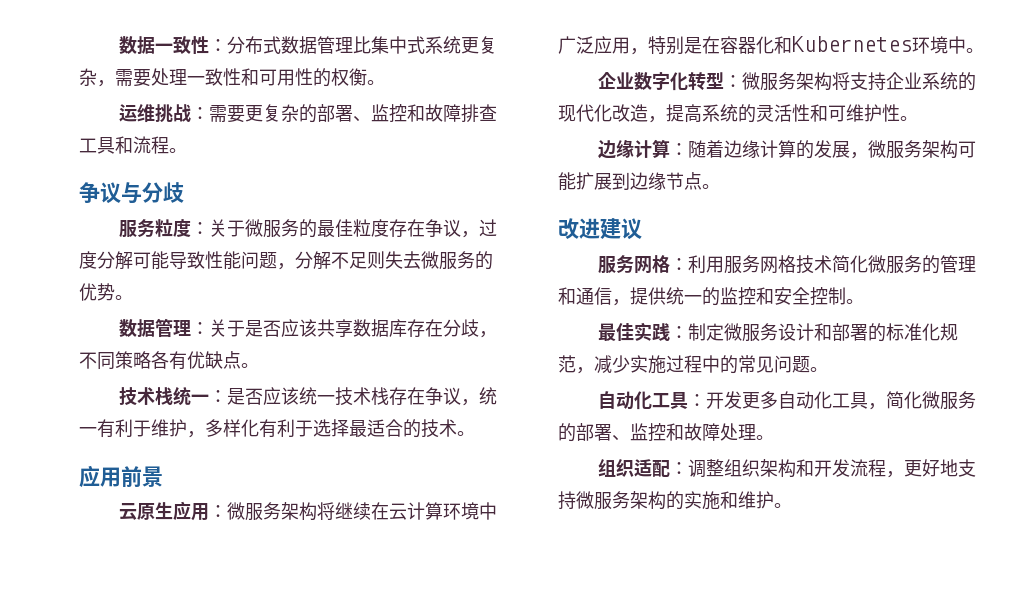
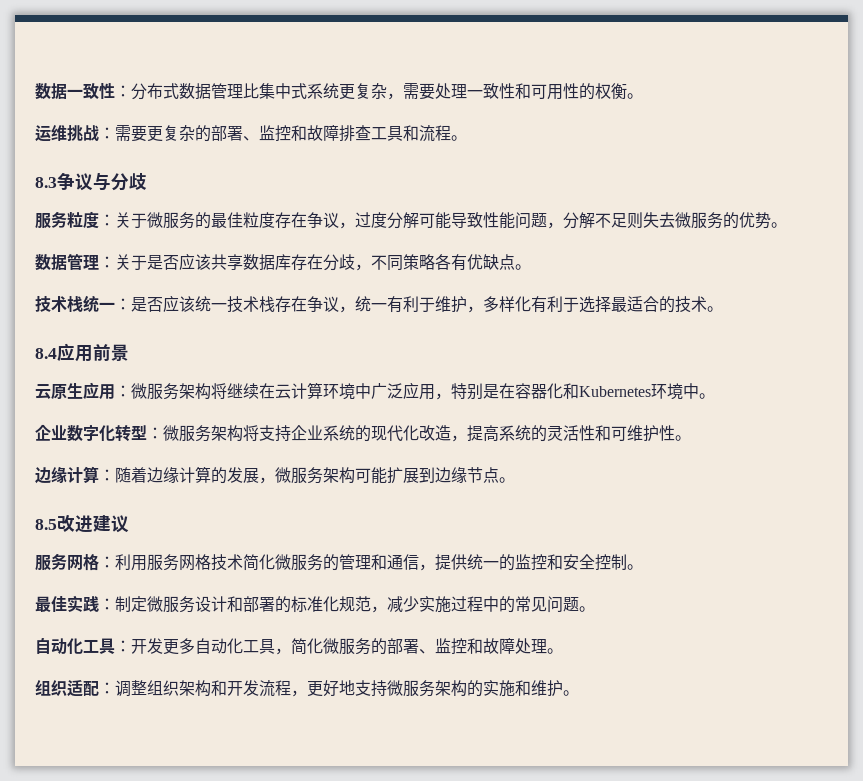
(187, 150) none -> [35,177,57,188] 8.3
(475, 433) none -> [35,348,57,359] 8.4
(720, 186) none -> [35,519,57,530] 8.5

